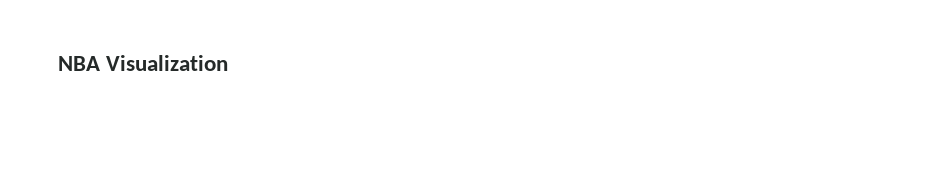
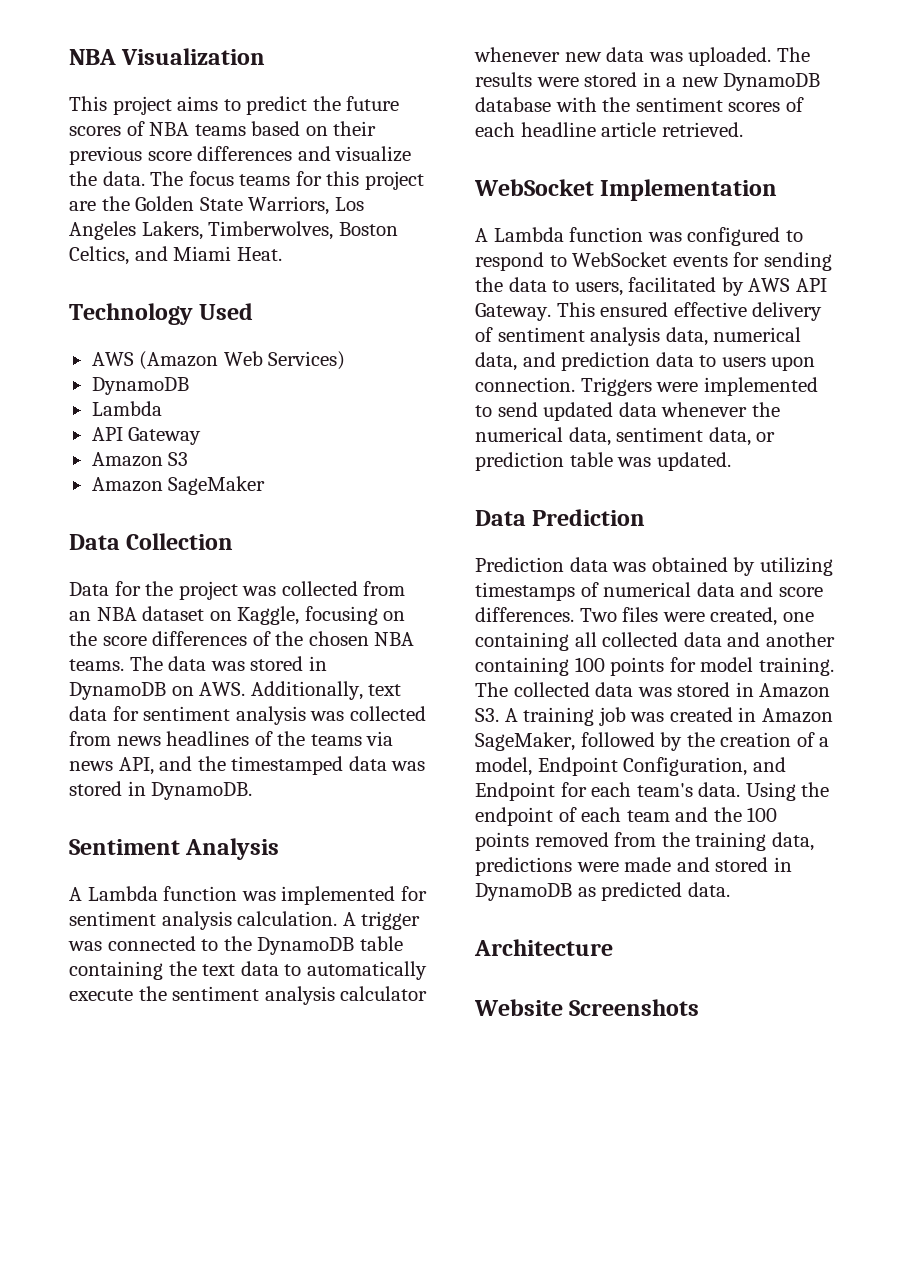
(229, 63) none -> [69,96,400,115] [69,121,377,136] [69,146,412,165] [69,171,424,190] [69,196,364,215] [69,221,398,240] [69,246,282,265] [69,303,254,325] [91,351,346,370] [91,377,189,395] [91,401,162,416] [91,427,202,445] [91,452,189,467] [91,476,266,495] [69,533,234,550] [69,581,406,600] [69,606,406,625] [69,631,415,646] [69,656,327,671] [69,681,402,700] [69,706,426,725] [69,731,394,746] [69,756,426,775] [69,781,253,800] [69,838,280,860] [69,886,427,905] [69,911,421,930] [68,936,403,955] [69,961,427,980] [69,986,428,1005] [474,47,810,66] [475,72,821,91] [475,97,804,112] [475,122,743,137] [474,179,778,201] [475,227,803,246] [475,252,832,271] [475,277,827,296] [475,302,823,321] [475,327,802,346] [475,352,816,371] [475,377,818,396] [475,402,780,421] [475,427,776,446] [475,452,731,471] [475,509,646,526] [475,557,833,576] [475,582,823,601] [475,607,814,626] [475,632,835,651] [475,657,834,676] [475,682,831,698] [475,707,833,726] [475,732,830,751] [475,757,786,776] [475,782,830,801] [475,807,778,826] [475,832,814,851] [475,857,792,876] [475,882,730,901] [474,939,613,956] [474,999,700,1016] // This project aims to predict the future scores of NBA teams based on their previous score differences and visualize the data. The focus teams for this project are the Golden State Warriors, Los Angeles Lakers, Timberwolves, Boston Celtics, and Miami Heat. // Technology Used // AWS (Amazon Web Services) // DynamoDB // Lambda // API Gateway // Amazon S3 // Amazon SageMaker // Data Collection // Data for the project was collected from an NBA dataset on Kaggle, focusing on the score differences of the chosen NBA teams. The data was stored in DynamoDB on AWS. Additionally, text data for sentiment analysis was collected from news headlines of the teams via news API, and the timestamped data was stored in DynamoDB. // Sentiment Analysis // A Lambda function was implemented for sentiment analysis calculation. A trigger was connected to the DynamoDB table containing the text data to automatically execute the sentiment analysis calculator whenever new data was uploaded. The results were stored in a new DynamoDB database with the sentiment scores of each headline article retrieved. // WebSocket Implementation // A Lambda function was configured to respond to WebSocket events for sending the data to users, facilitated by AWS API Gateway. This ensured effective delivery of sentiment analysis data, numerical data, and prediction data to users upon connection. Triggers were implemented to send updated data whenever the numerical data, sentiment data, or prediction table was updated. // Data Prediction // Prediction data was obtained by utilizing timestamps of numerical data and score differences. Two files were created, one containing all collected data and another containing 100 points for model training. The collected data was stored in Amazon S3. A training job was created in Amazon SageMaker, followed by the creation of a model, Endpoint Configuration, and Endpoint for each team's data. Using the endpoint of each team and the 100 points removed from the training data, predictions were made and stored in DynamoDB as predicted data. // Architecture // Website Screenshots

